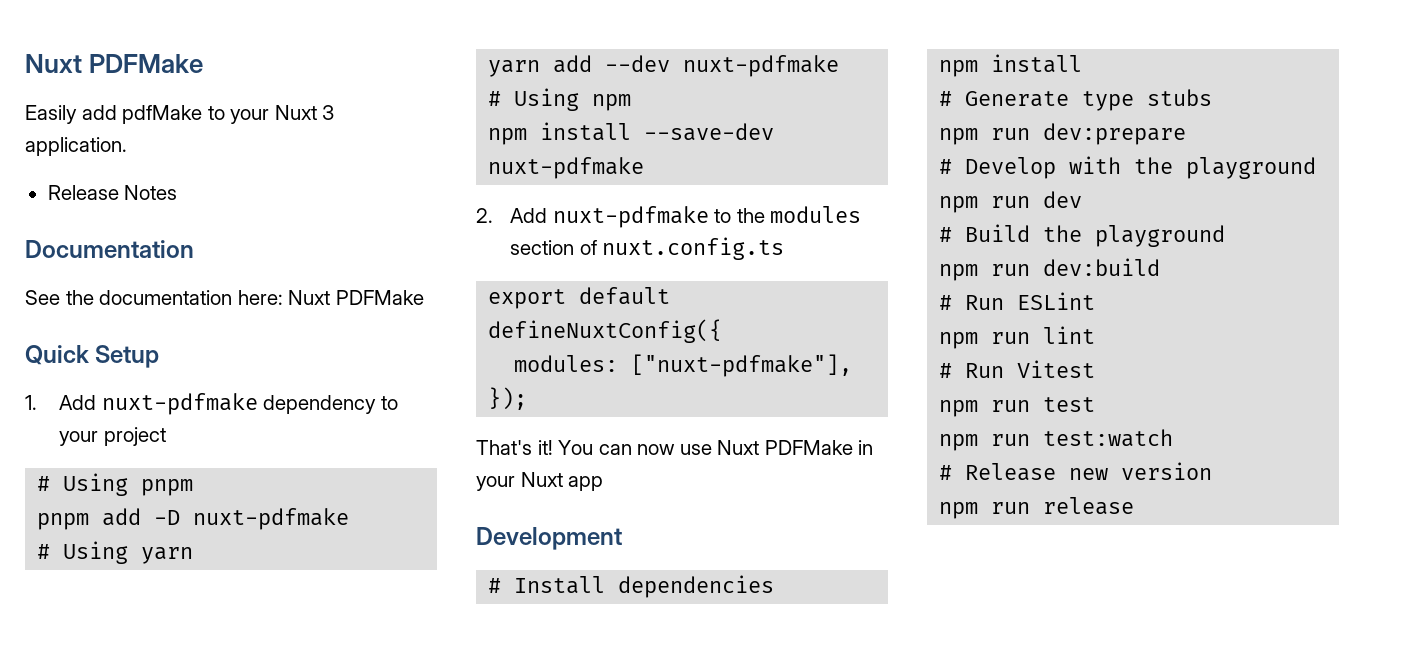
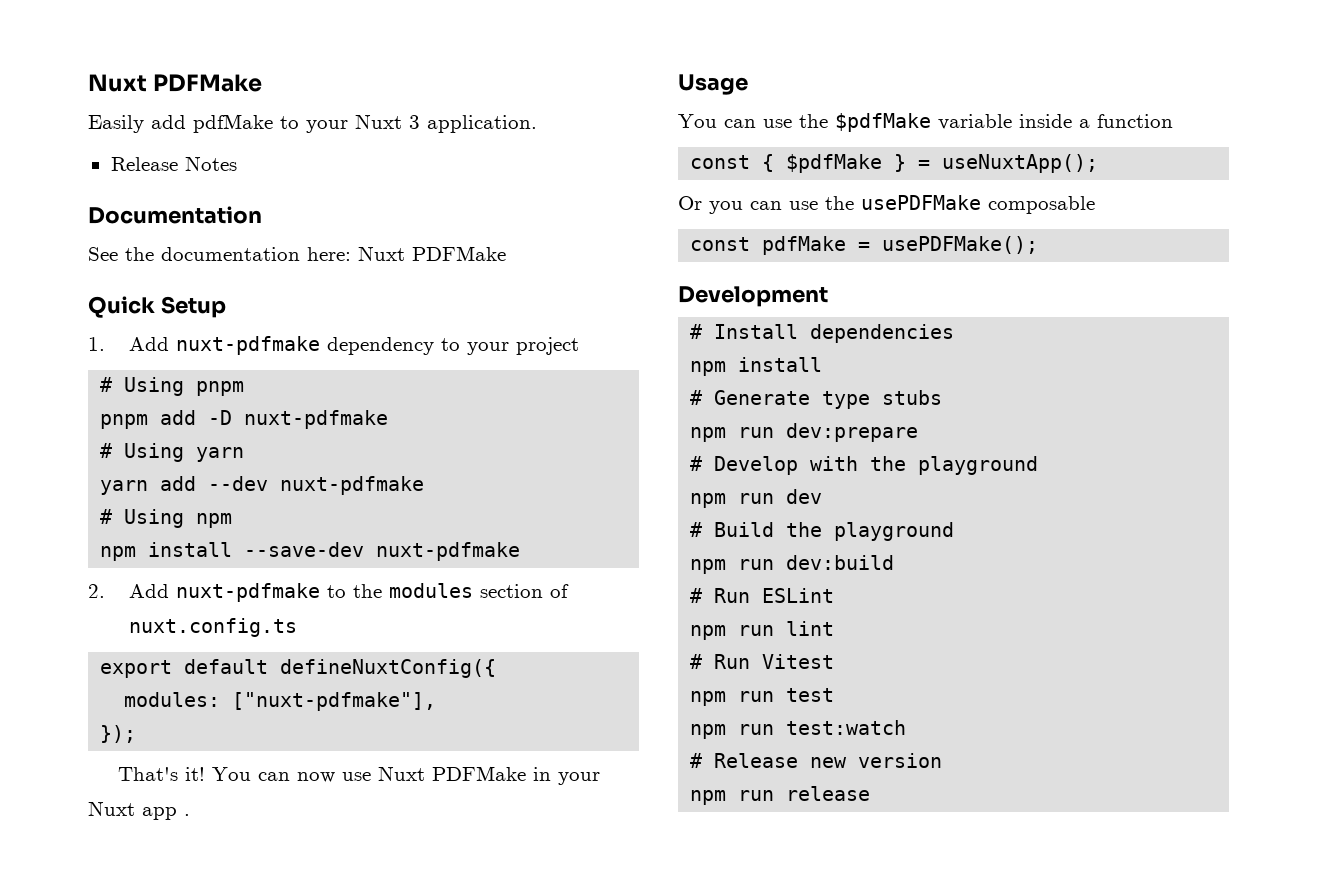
(604, 483) none -> [184,814,190,816] [678,74,748,95] [678,113,1173,132] [690,154,1099,173] [678,195,1095,214] [690,236,1039,255] . // Usage // You can use the $pdfMake variable inside a function // const { $pdfMake } = useNuxtApp(); // Or you can use the usePDFMake composable // const pdfMake = usePDFMake();

